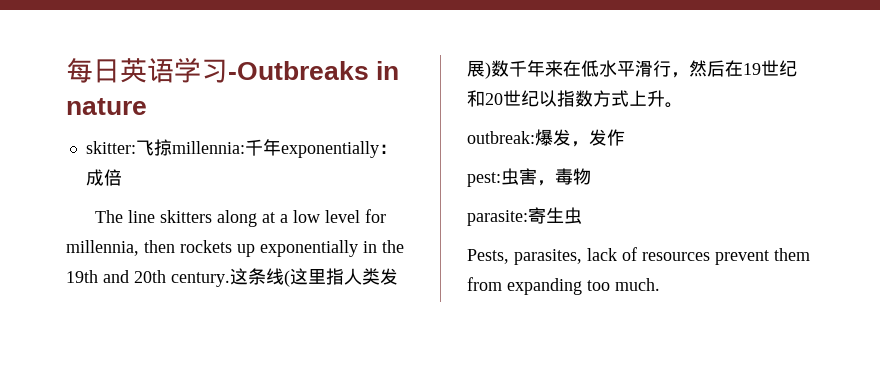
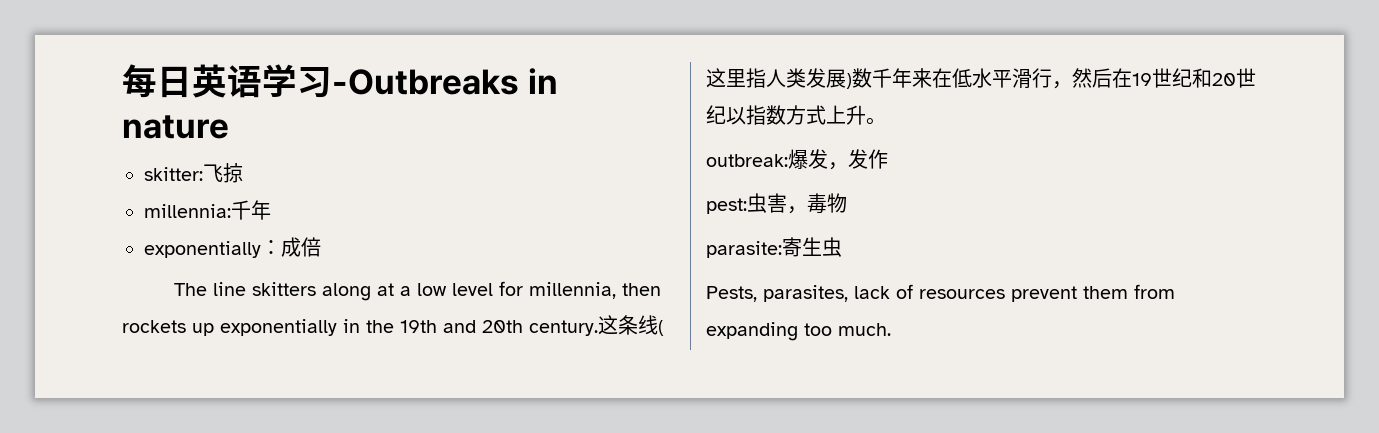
(172, 147) none -> (243, 173) //
(281, 147) none -> (271, 210) //

